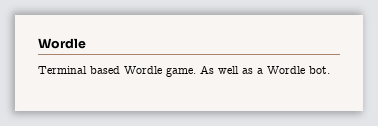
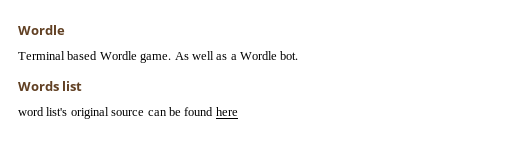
(330, 70) none -> [18,81,83,91] [18,107,238,119] // Words list // word list's original source can be found here

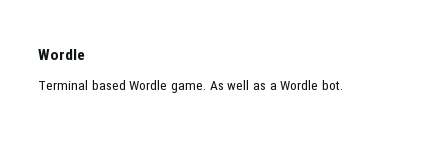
[18,81,83,91] [18,107,238,119] // Words list // word list's original source can be found here -> (343, 85) none

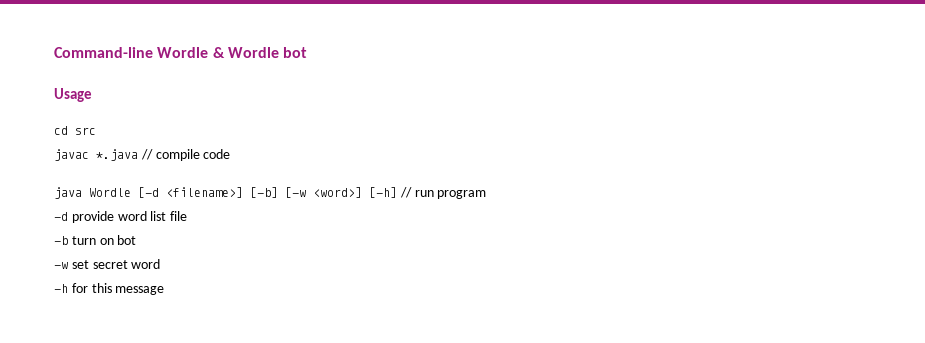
[38,49,85,60] [38,80,343,93] Wordle // Terminal based Wordle game. As well as a Wordle bot. -> [54,47,308,58] [54,88,92,102] [54,126,96,135] [54,149,231,161] [54,187,487,199] [54,211,188,223] [54,235,137,245] [54,259,161,269] [54,283,165,295] Command-line Wordle & Wordle bot // Usage // cd src // javac *.java // compile code // java Wordle [-d <filename>] [-b] [-w <word>] [-h] // run program // -d provide word list file // -b turn on bot // -w set secret word // -h for this message

